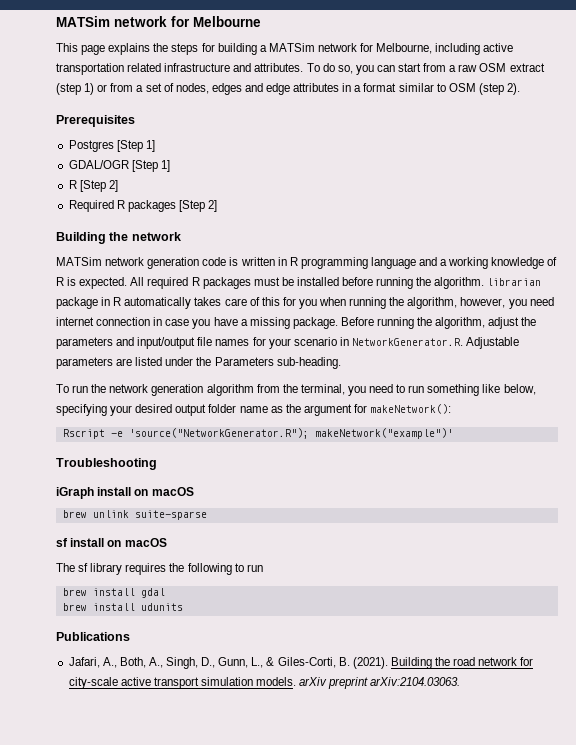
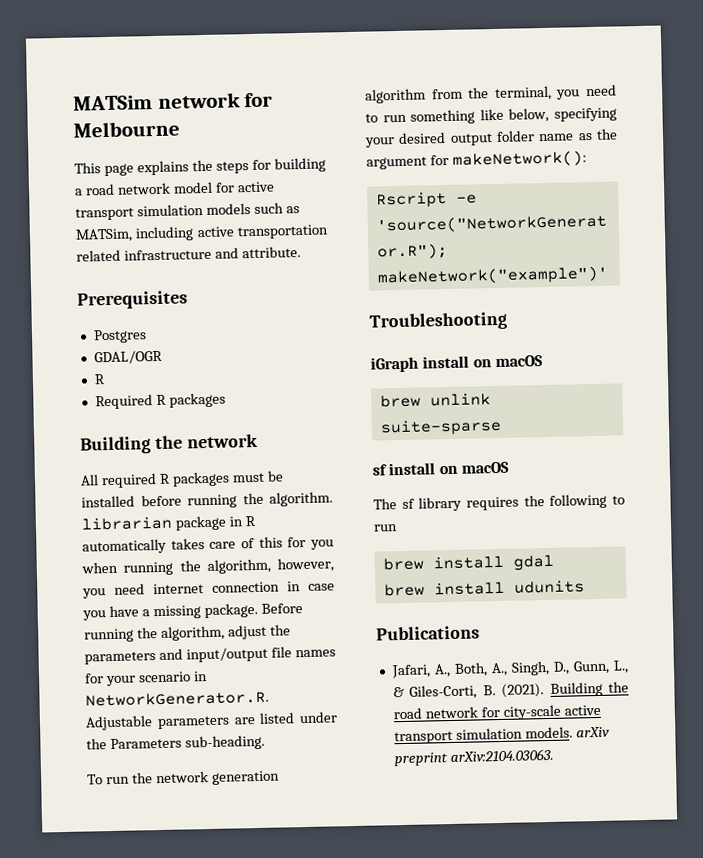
[268,43,433,54] MATSim network for Melbourne, -> [84,181,275,196] [75,202,300,221] [75,228,133,243] road network model for active transport simulation models such as MATSim,
[254,63,545,75] [56,83,520,95] attributes. To do so, you can start from a raw OSM extract (step 1) or from a set of nodes, edges and edge attributes in a format similar to OSM (step 2). -> [241,246,301,259] attribute.
[116,140,155,152] [Step 1] -> (147, 336) none
[131,160,170,172] [68,180,118,192] [Step 1] // R [Step 2] -> [93,374,106,385] // R
[178,200,218,212] [Step 2] -> (226, 400) none
[56,257,558,269] [56,277,128,289] MATSim network generation code is written in R programming language and a working knowledge of R is expected. -> (258, 441) none

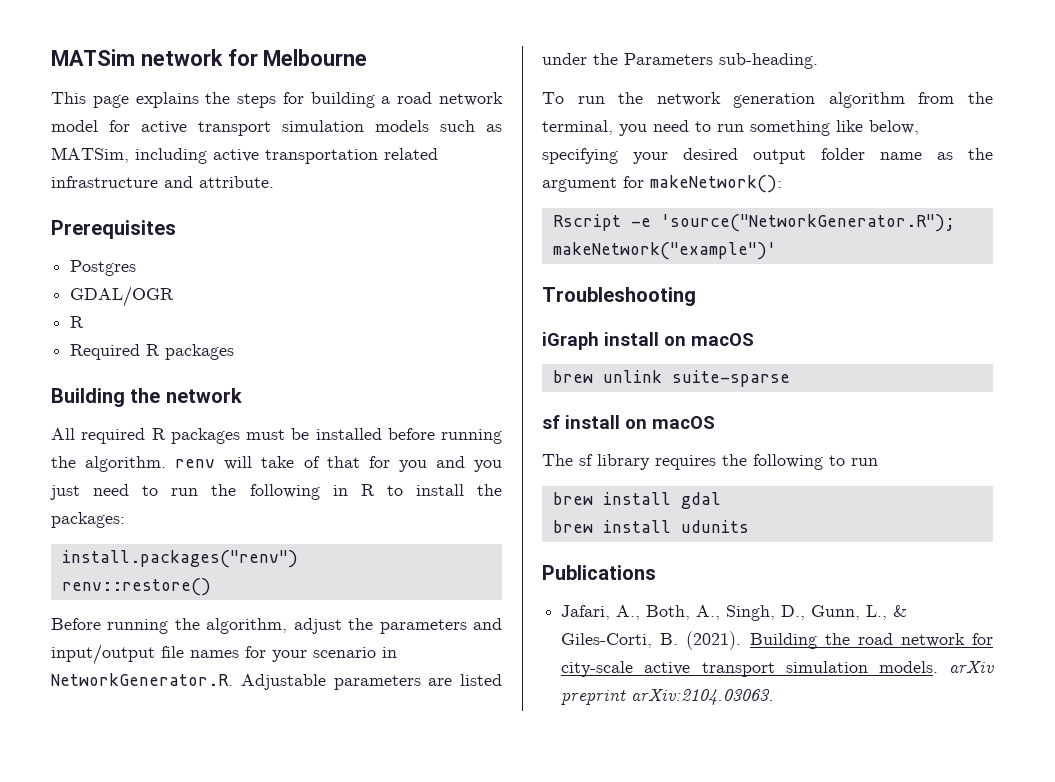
[81,515,256,531] [82,536,334,555] [81,557,334,576] [82,581,335,599] [82,602,258,621] librarian package in R automatically takes care of this for you when running the algorithm, however, you need internet connection in case you have a missing package. -> [175,456,503,472] [50,484,503,500] [51,512,125,528] [61,550,298,568] [61,578,211,596] renv will take of that for you and you just need to run the following in R to install the packages: // install.packages("renv") // renv::restore() //

